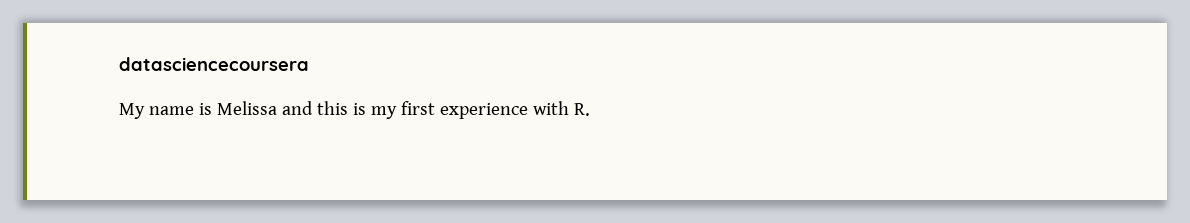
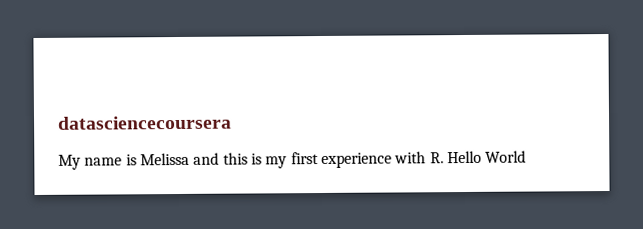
(590, 109) none -> [446,150,527,164] Hello World

